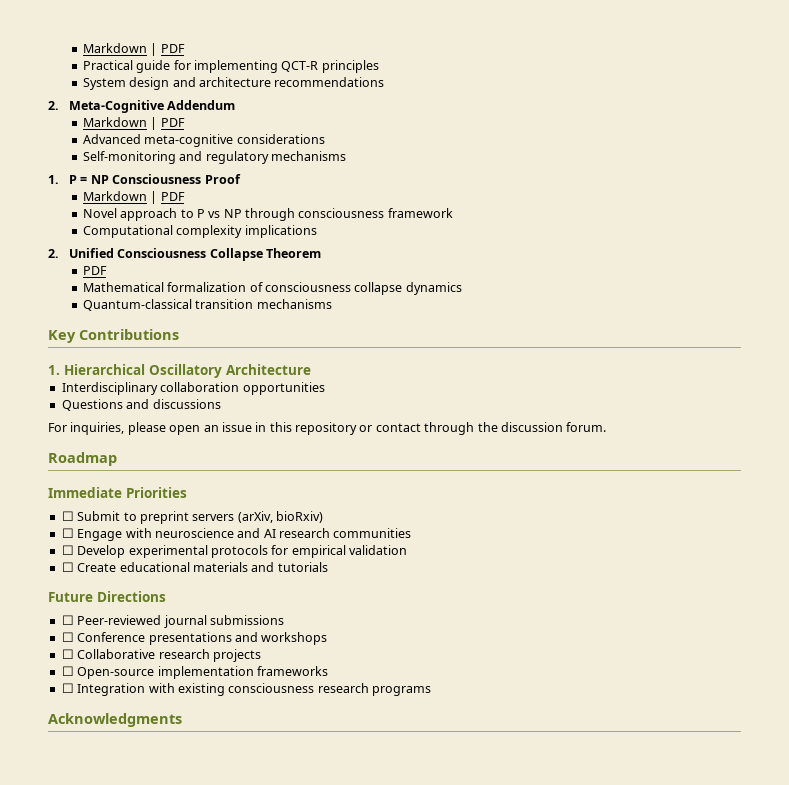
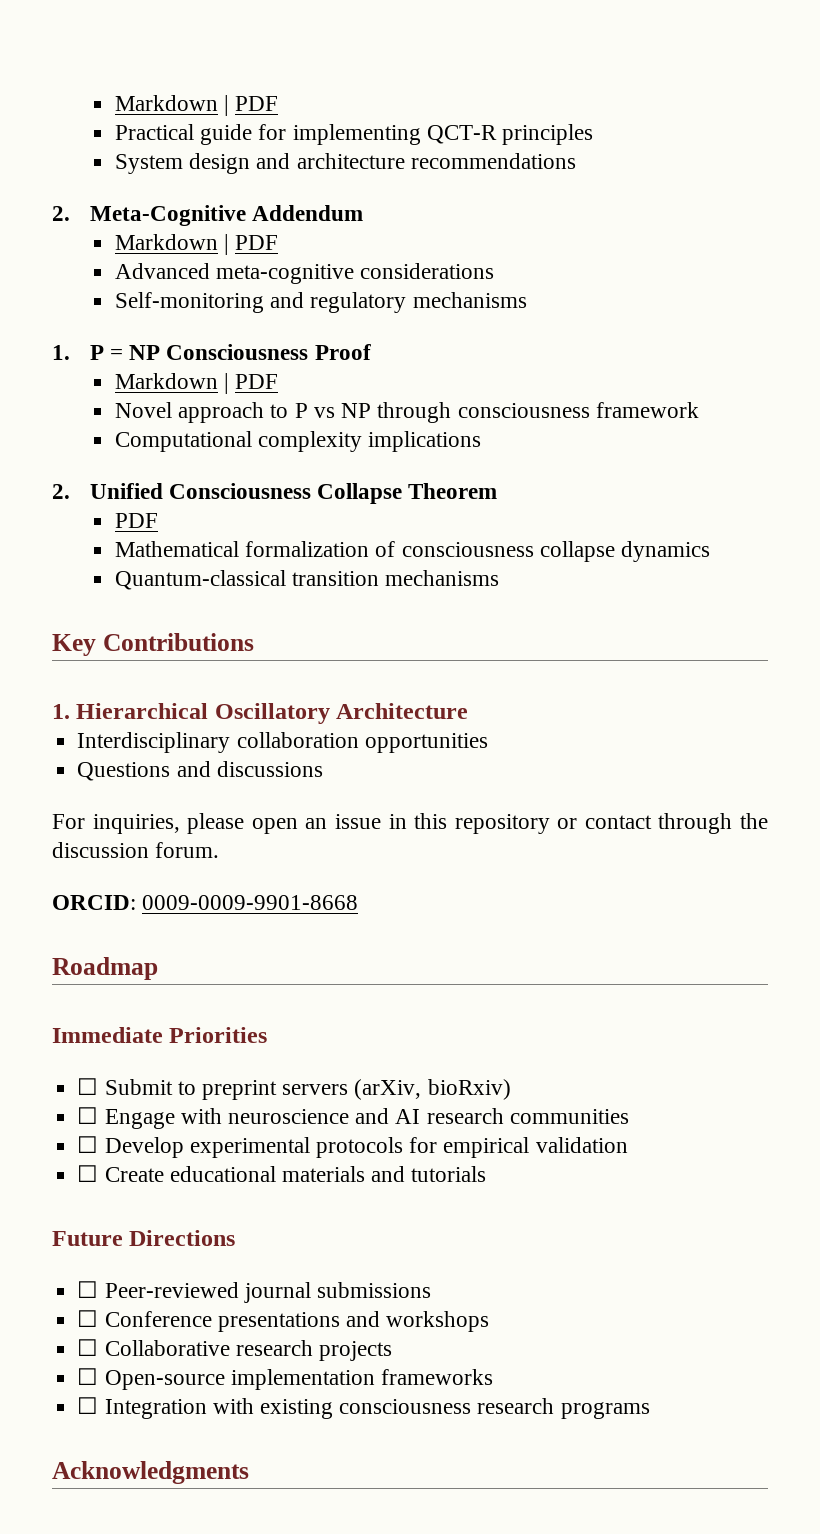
(607, 427) none -> [52,895,359,910] // ORCID: 0009-0009-9901-8668

